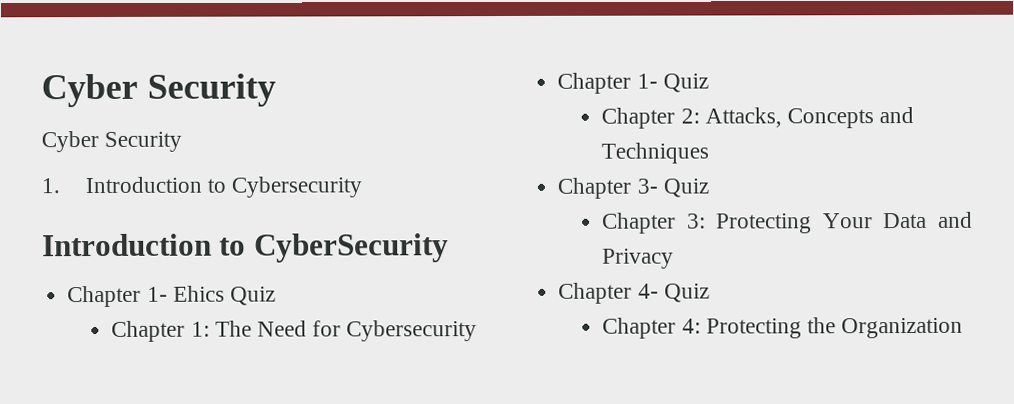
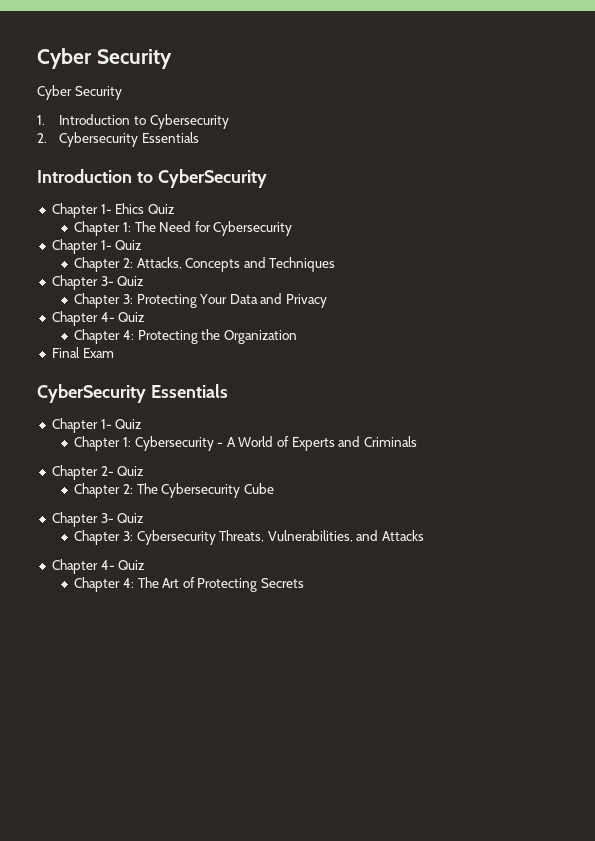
(363, 187) none -> [37,132,200,147] // 2. Cybersecurity Essentials
(964, 328) none -> [51,347,114,358] [37,384,228,403] [51,418,143,433] [74,436,418,451] [51,465,145,480] [74,483,274,498] [51,512,145,527] [74,530,425,545] [51,559,146,574] [74,577,305,592] // Final Exam // CyberSecurity Essentials // Chapter 1- Quiz // Chapter 1: Cybersecurity - A World of Experts and Criminals // Chapter 2- Quiz // Chapter 2: The Cybersecurity Cube // Chapter 3- Quiz // Chapter 3: Cybersecurity Threats, Vulnerabilities, and Attacks // Chapter 4- Quiz // Chapter 4: The Art of Protecting Secrets

